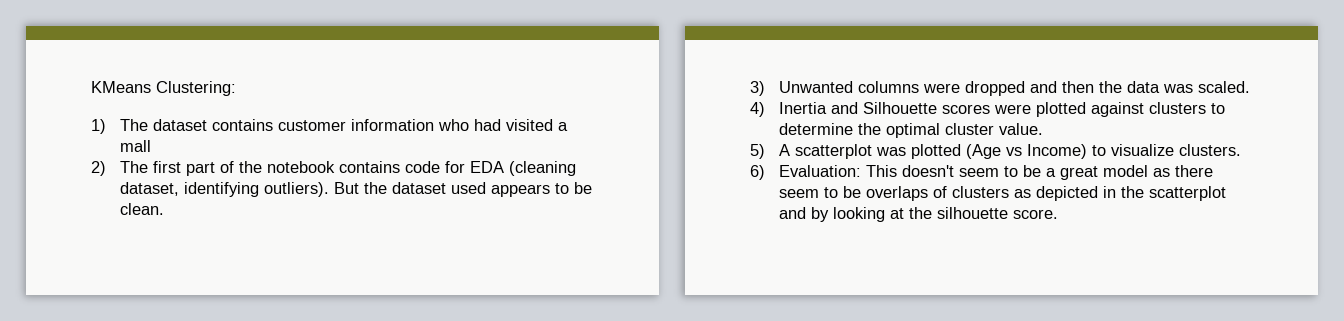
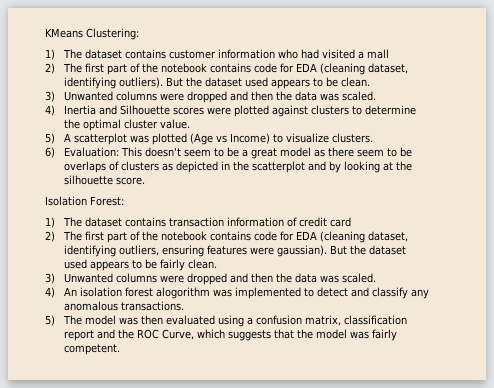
(1058, 214) none -> [45,196,124,206] [45,217,351,228] [45,231,408,243] [63,245,406,257] [63,259,217,271] [45,273,376,285] [45,287,429,299] [63,301,184,311] [45,315,407,327] [63,329,397,341] [63,344,120,355] // Isolation Forest: // 1) The dataset contains transaction information of credit card // 2) The first part of the notebook contains code for EDA (cleaning dataset, identifying outliers, ensuring features were gaussian). But the dataset used appears to be fairly clean. // 3) Unwanted columns were dropped and then the data was scaled. // 4) An isolation forest alogorithm was implemented to detect and classify any anomalous transactions. // 5) The model was then evaluated using a confusion matrix, classification report and the ROC Curve, which suggests that the model was fairly competent.

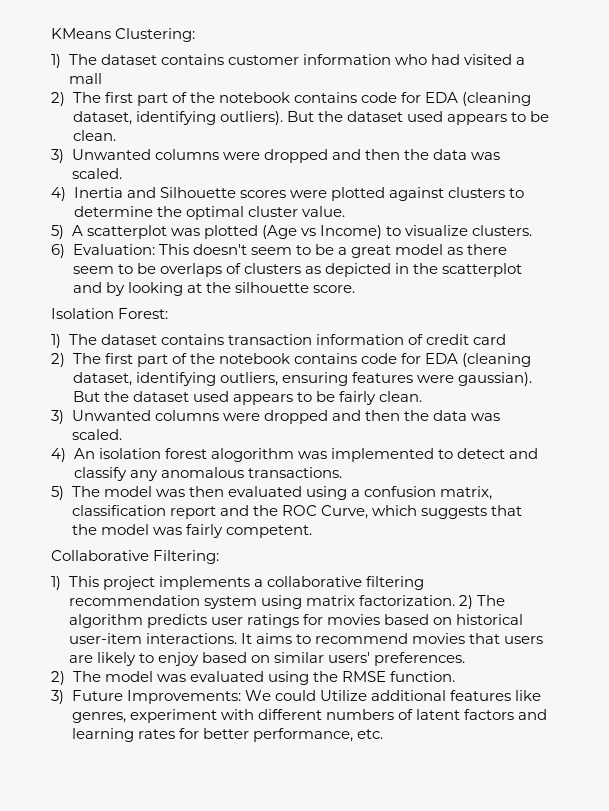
(120, 349) none -> [51,550,220,564] [51,576,424,590] [68,595,505,609] [68,614,523,628] [68,633,543,644] [68,652,465,666] [51,671,455,685] [51,690,541,704] [71,709,547,723] [71,728,383,742] // Collaborative Filtering: // 1) This project implements a collaborative filtering recommendation system using matrix factorization. 2) The algorithm predicts user ratings for movies based on historical user-item interactions. It aims to recommend movies that users are likely to enjoy based on similar users' preferences. // 2) The model was evaluated using the RMSE function. // 3) Future Improvements: We could Utilize additional features like genres, experiment with different numbers of latent factors and learning rates for better performance, etc.

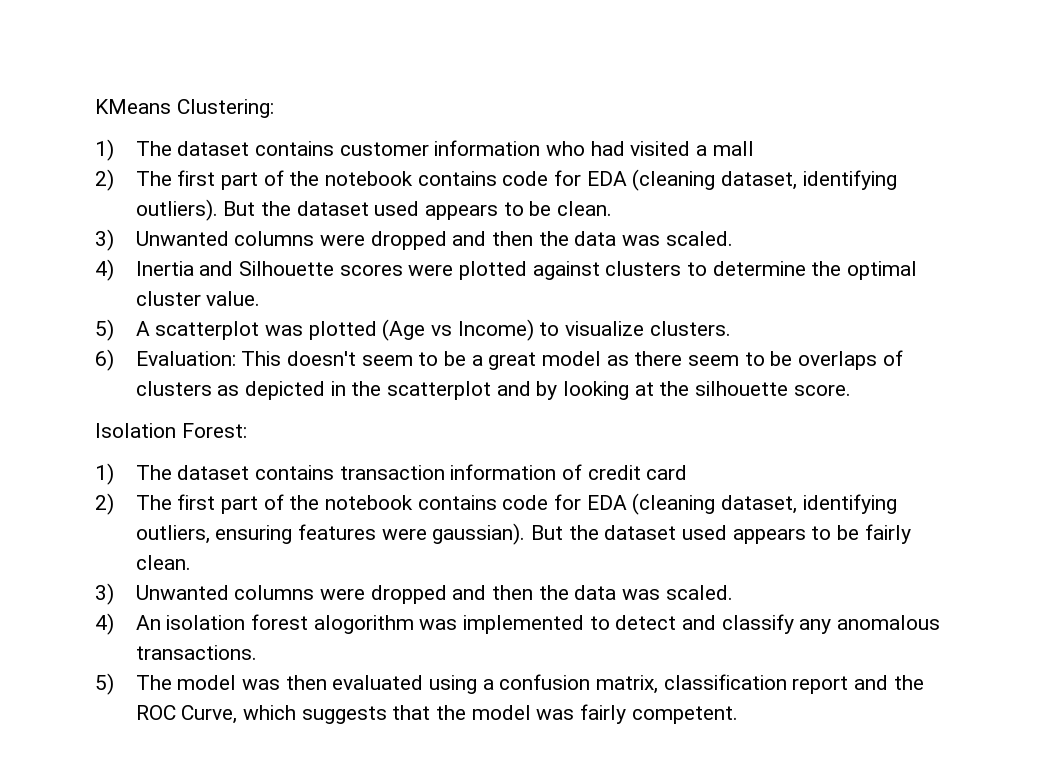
[51,550,220,564] [51,576,424,590] [68,595,505,609] [68,614,523,628] [68,633,543,644] [68,652,465,666] [51,671,455,685] [51,690,541,704] [71,709,547,723] [71,728,383,742] // Collaborative Filtering: // 1) This project implements a collaborative filtering recommendation system using matrix factorization. 2) The algorithm predicts user ratings for movies based on historical user-item interactions. It aims to recommend movies that users are likely to enjoy based on similar users' preferences. // 2) The model was evaluated using the RMSE function. // 3) Future Improvements: We could Utilize additional features like genres, experiment with different numbers of latent factors and learning rates for better performance, etc. -> (738, 715) none

